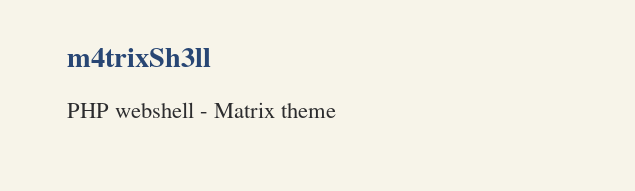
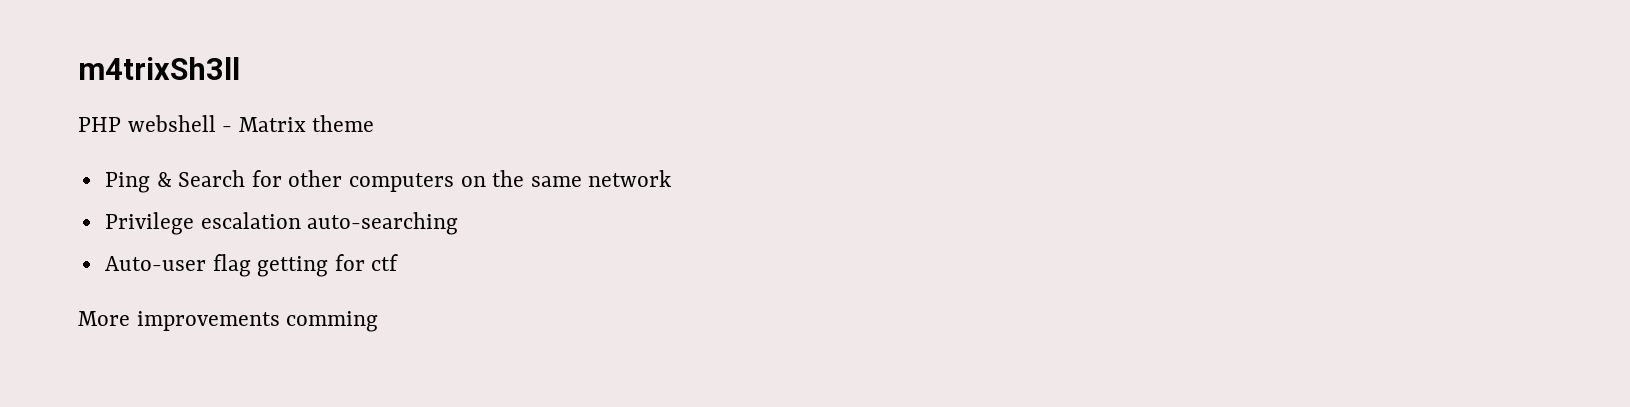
(337, 110) none -> [104,170,672,193] [104,212,459,235] [104,254,399,277] [78,311,379,332] // Ping & Search for other computers on the same network // Privilege escalation auto-searching // Auto-user flag getting for ctf // More improvements comming

